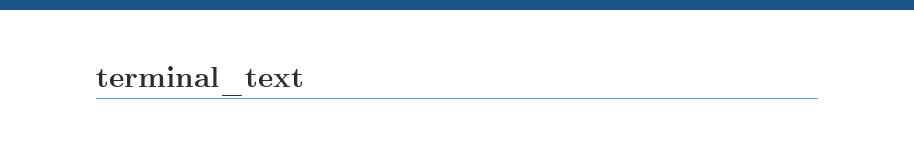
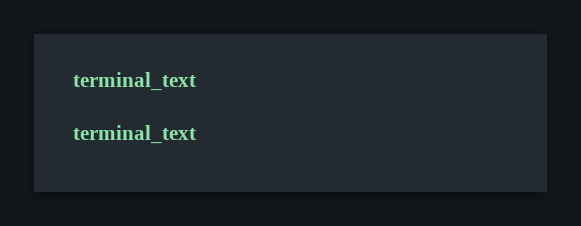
[96,66,304,96] terminal_text -> [73,72,196,91] [73,125,196,144] terminal_text // terminal_text

